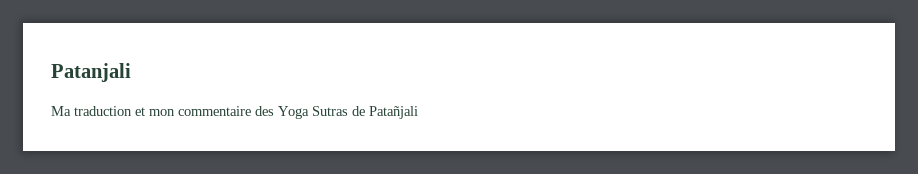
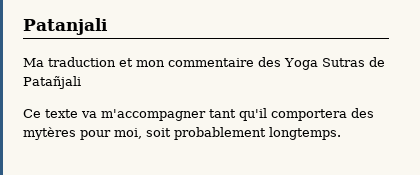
(418, 112) none -> [23,108,374,121] [23,127,341,140] // Ce texte va m'accompagner tant qu'il comportera des mytères pour moi, soit probablement longtemps.

